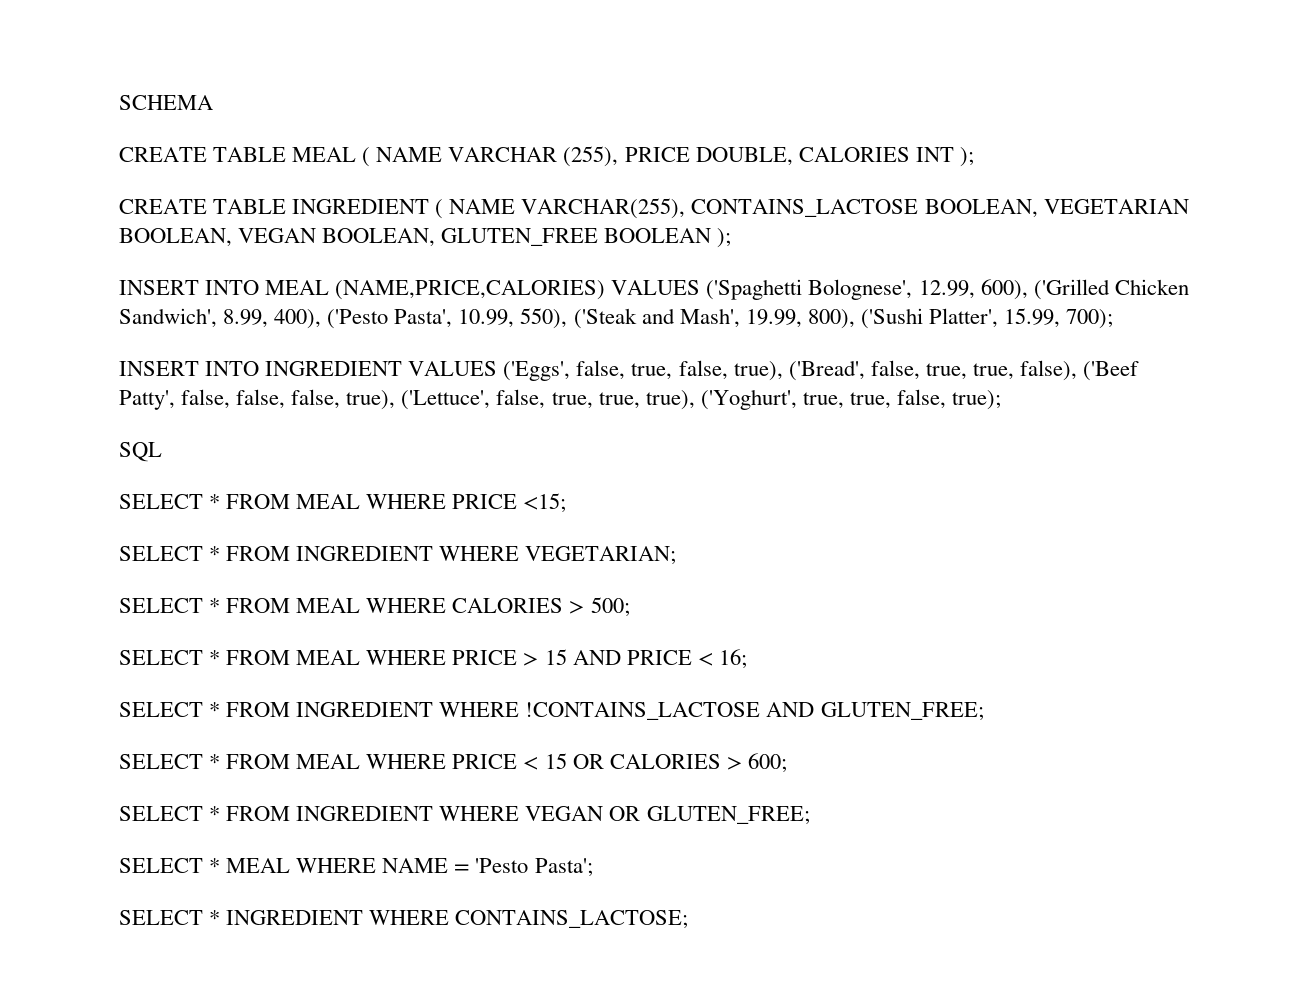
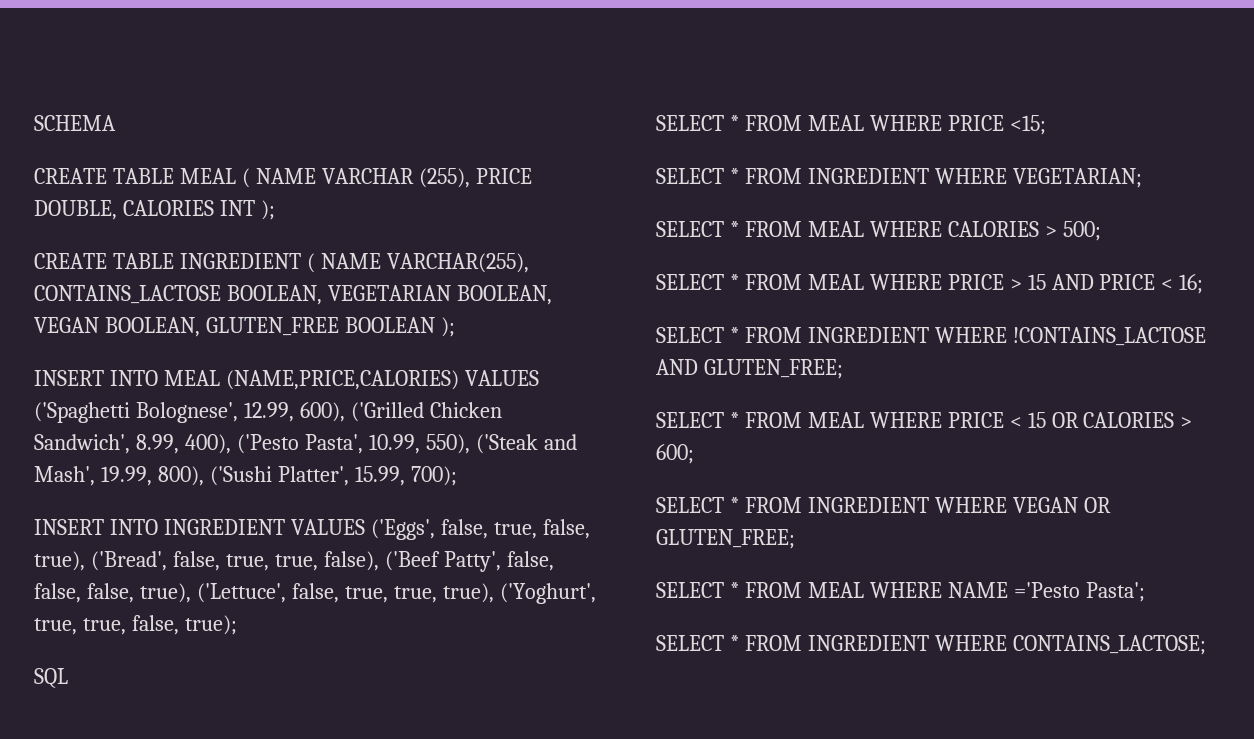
(221, 865) none -> [744,582,802,598] FROM
[454,858,529,873] = 'Pesto -> [1013,582,1080,598] ='Pesto
(221, 917) none -> [744,635,802,651] FROM

